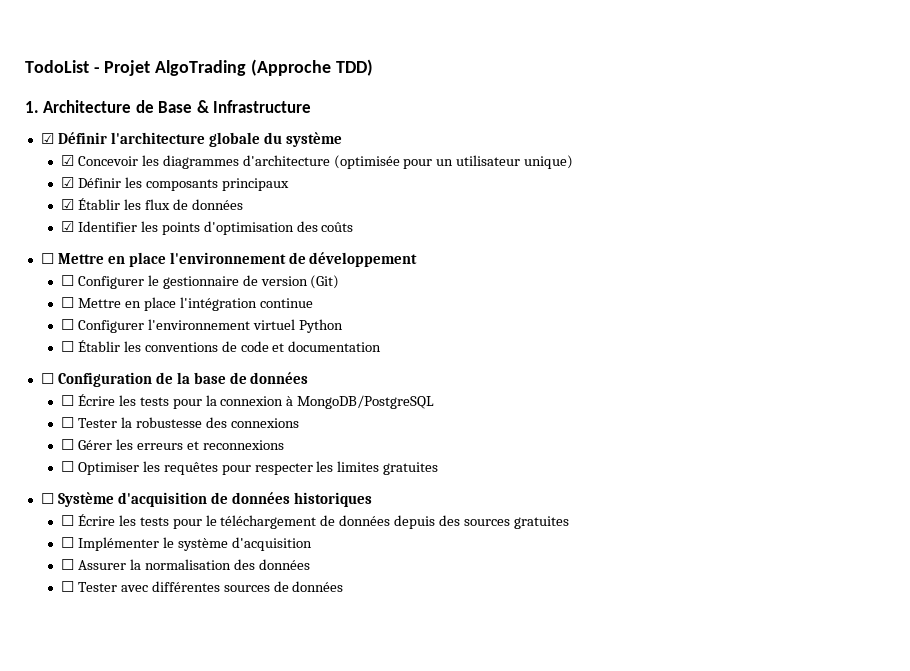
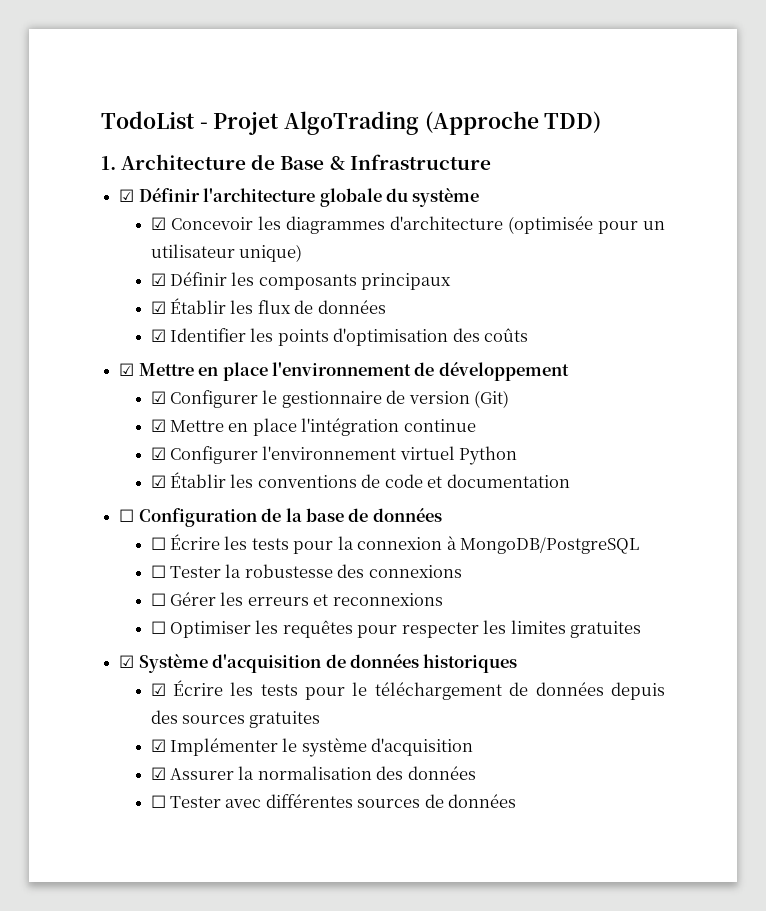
[40,253,54,264] ☐ -> [119,363,135,376] ☑
[60,275,74,286] ☐ -> [150,391,166,404] ☑
[60,297,74,308] ☐ -> [150,419,166,432] ☑
[60,319,74,330] ☐ -> [150,447,166,460] ☑
[60,341,74,352] ☐ -> [150,475,166,488] ☑
[40,493,54,504] ☐ -> [119,655,135,668] ☑
[60,515,74,526] ☐ -> [150,683,166,696] ☑
[60,537,74,548] ☐ -> [150,739,166,752] ☑
[60,559,74,570] ☐ -> [150,767,166,780] ☑

